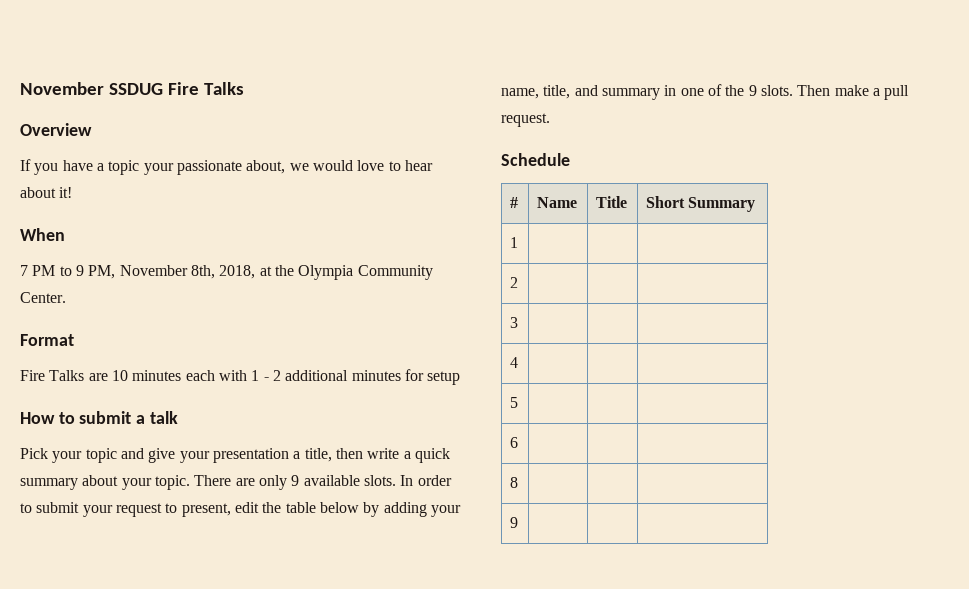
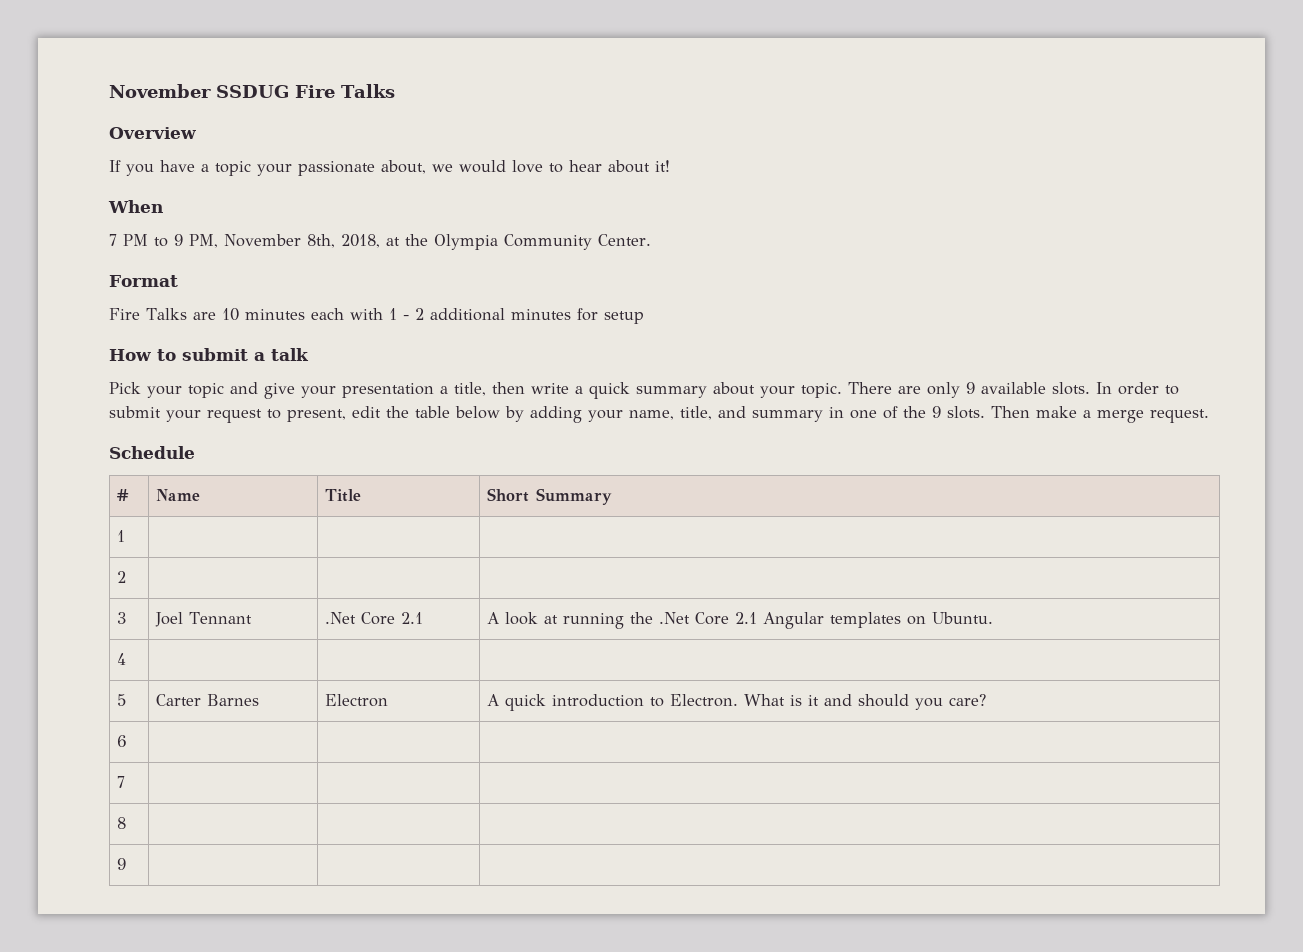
[884,85,910,100] pull -> [1097,410,1144,423] merge
[510,357,519,368] [510,397,519,408] [510,437,519,448] | | // 4 | | | // 5 | | | // 6 -> [154,612,252,627] [324,612,423,625] [486,612,993,629] [116,653,126,665] [116,694,126,706] [155,694,259,706] [324,694,388,707] [486,694,986,711] [116,735,127,747] [116,776,125,788] Joel Tennant | .Net Core 2.1 | A look at running the .Net Core 2.1 Angular templates on Ubuntu. // 4 | | | // 5 | Carter Barnes | Electron | A quick introduction to Electron. What is it and should you care? // 6 | | | // 7

